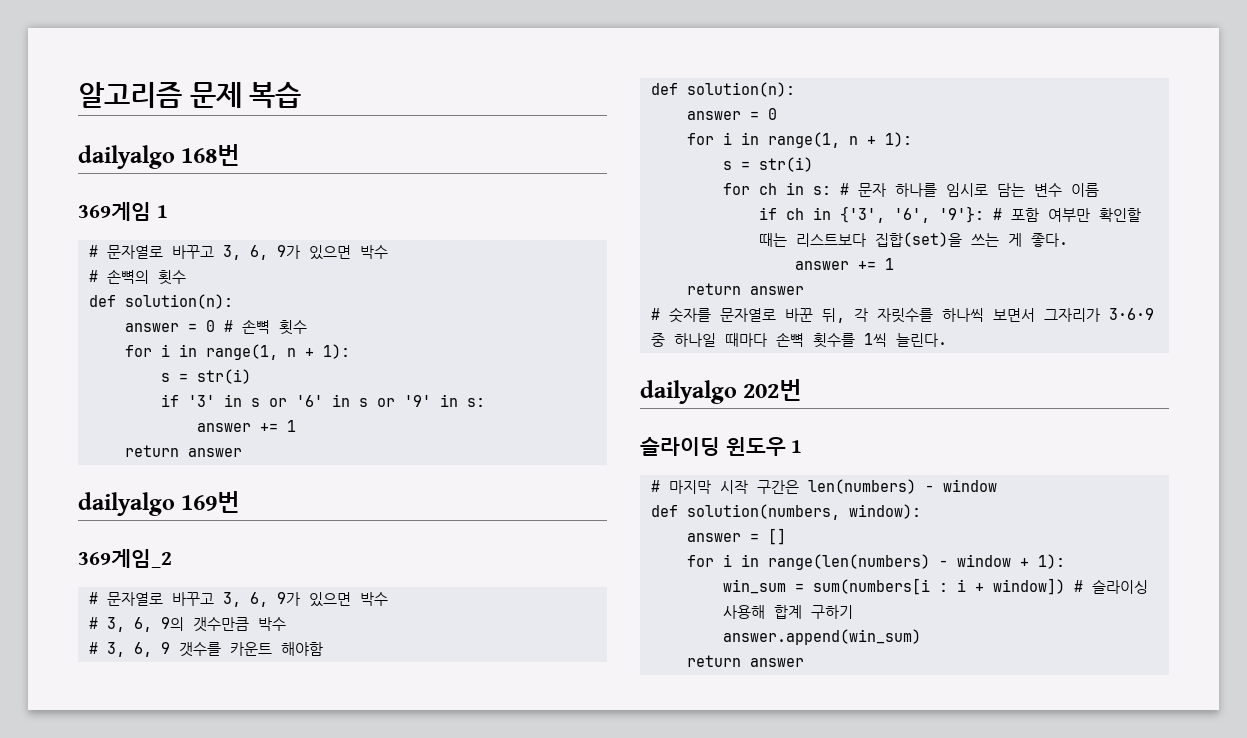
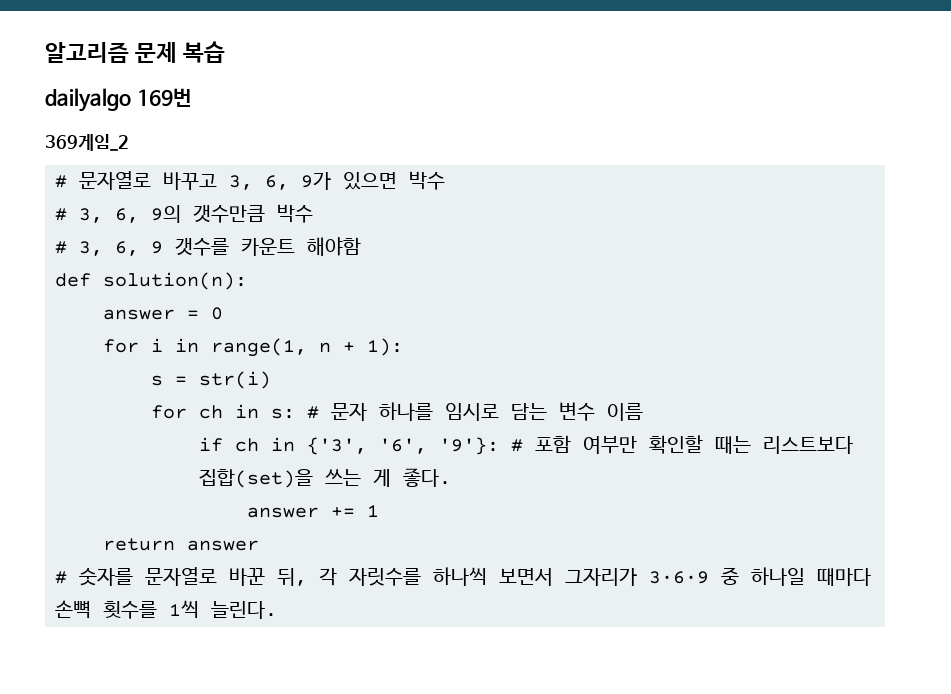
[78,144,241,169] [78,202,168,221] [88,245,388,260] [88,269,186,285] [88,294,233,309] [124,319,307,335] [124,344,350,360] [160,369,251,384] [160,394,485,407] [196,420,296,432] [124,445,242,457] // dailyalgo 168번 // 369게임 1 // # 문자열로 바꾸고 3, 6, 9가 있으면 박수 // # 손뼉의 횟수 // def solution(n): // answer = 0 # 손뼉 횟수 // for i in range(1, n + 1): // s = str(i) // if '3' in s or '6' in s or '9' in s: // answer += 1 // return answer -> (226, 52) none
[640,379,803,404] [640,437,803,456] [650,479,997,494] [650,504,921,520] [686,528,786,545] [686,554,1065,570] [722,578,1148,595] [722,605,853,619] [722,629,921,645] [686,655,804,667] // dailyalgo 202번 // 슬라이딩 윈도우 1 // # 마지막 시작 구간은 len(numbers) - window // def solution(numbers, window): // answer = [] // for i in range(len(numbers) - window + 1): // win_sum = sum(numbers[i : i + window]) # 슬라이싱 사용해 합계 구하기 // answer.append(win_sum) // return answer -> (277, 610) none

